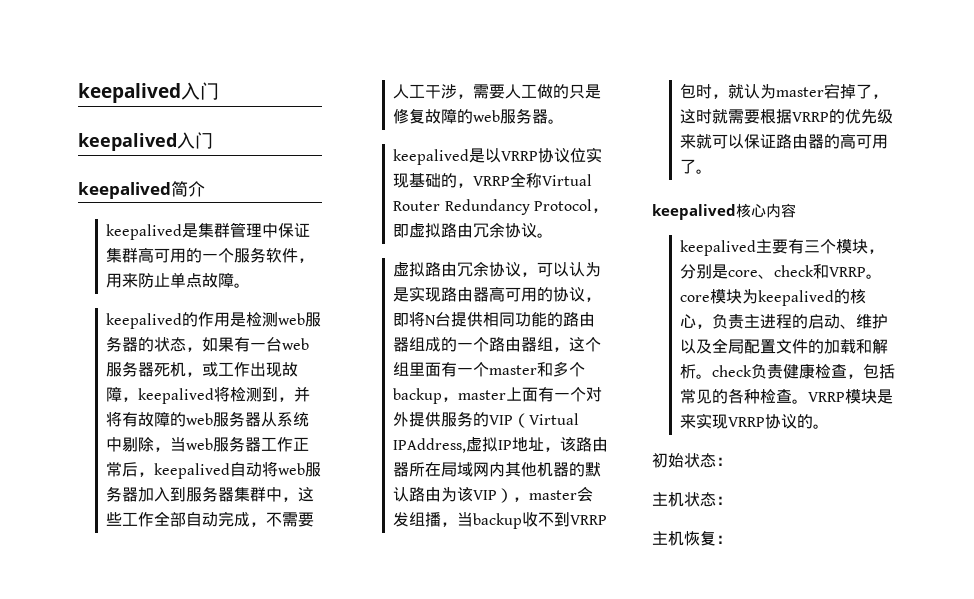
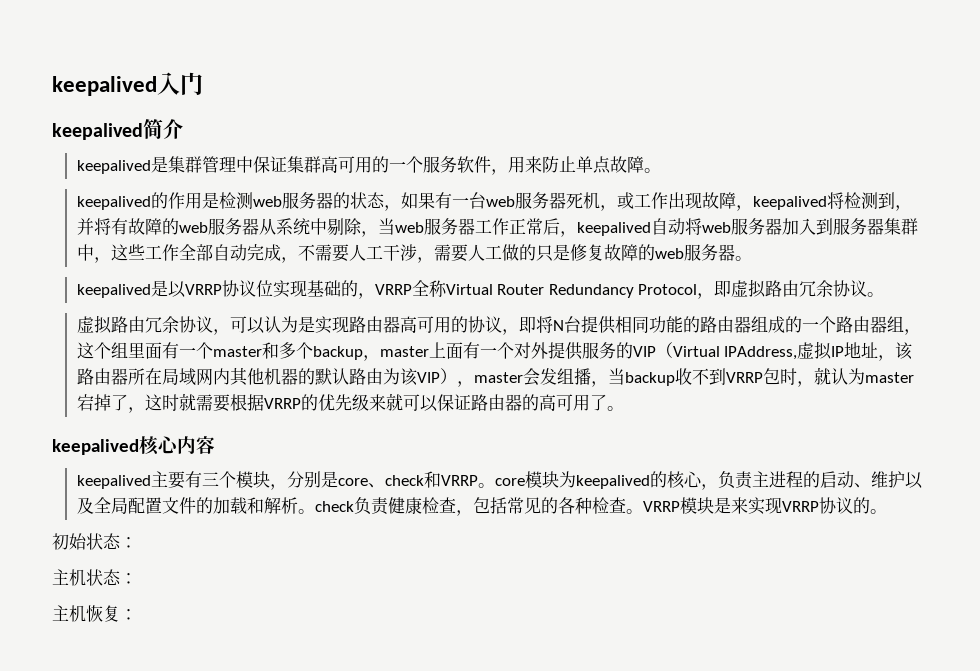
[78,82,219,103] [78,132,213,151] keepalived入门 // keepalived入门 -> [52,72,203,96] keepalived入门

